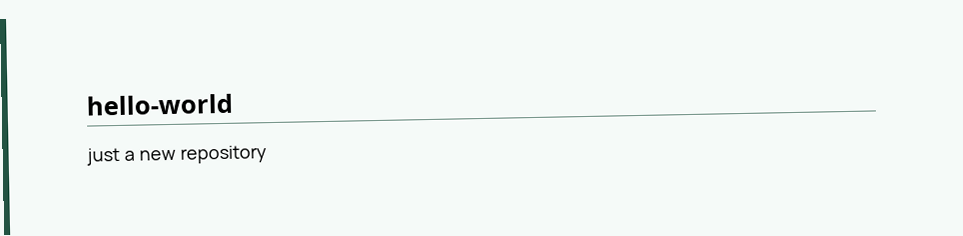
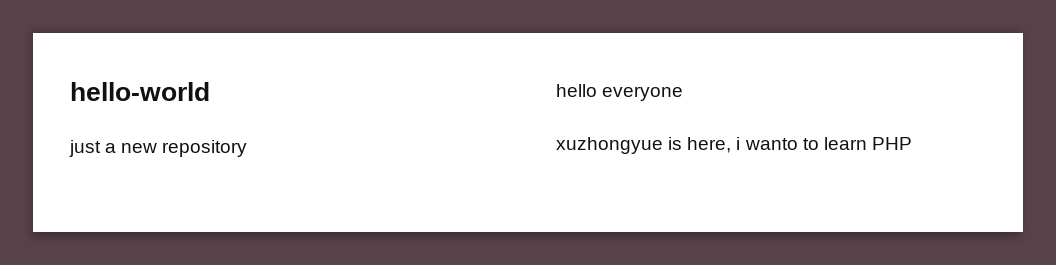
(267, 154) none -> [556,84,684,101] [556,137,912,154] // hello everyone // xuzhongyue is here, i wanto to learn PHP

